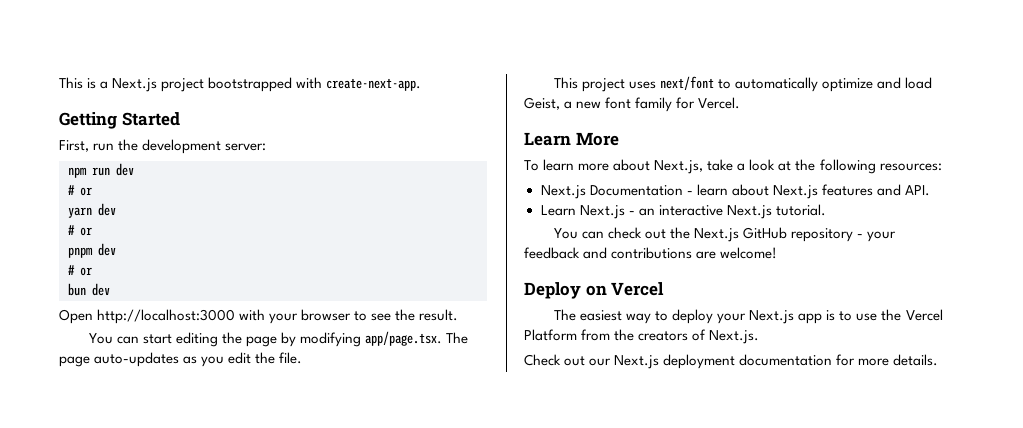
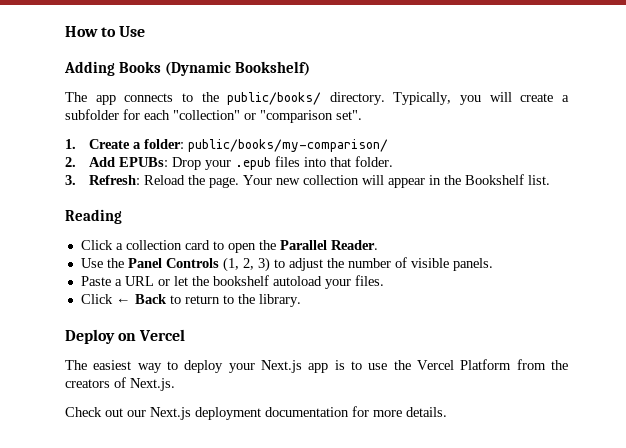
[59,77,422,92] [59,112,180,129] [59,139,267,154] [68,163,134,178] [68,185,92,196] [68,203,116,218] [68,225,92,236] [68,243,116,258] [68,265,92,276] [68,283,110,296] [59,309,459,324] [88,331,469,347] [59,352,303,367] [553,76,933,92] [524,97,741,112] [524,132,619,146] [524,159,942,174] [540,184,930,199] [540,204,826,219] [553,227,897,242] [524,247,778,259] This is a Next.js project bootstrapped with create-next-app. // Getting Started // First, run the development server: // npm run dev // # or // yarn dev // # or // pnpm dev // # or // bun dev // Open http://localhost:3000 with your browser to see the result. // You can start editing the page by modifying app/page.tsx. The page auto-updates as you edit the file. // This project uses next/font to automatically optimize and load Geist, a new font family for Vercel. // Learn More // To learn more about Next.js, take a look at the following resources: // Next.js Documentation - learn about Next.js features and API. // Learn Next.js - an interactive Next.js tutorial. // You can check out the Next.js GitHub repository - your feedback and contributions are welcome! -> [65,26,146,37] [64,61,310,76] [65,92,569,105] [65,109,362,123] [65,139,389,152] [65,156,394,170] [65,174,551,188] [65,209,122,224] [80,240,378,253] [80,257,493,272] [80,275,384,289] [80,294,301,307] How to Use // Adding Books (Dynamic Bookshelf) // The app connects to the public/books/ directory. Typically, you will create a subfolder for each "collection" or "comparison set". // 1. Create a folder: public/books/my-comparison/ // 2. Add EPUBs: Drop your .epub files into that folder. // 3. Refresh: Reload the page. Your new collection will appear in the Bookshelf list. // Reading // Click a collection card to open the Parallel Reader. // Use the Panel Controls (1, 2, 3) to adjust the number of visible panels. // Paste a URL or let the bookshelf autoload your files. // Click ← Back to return to the library.

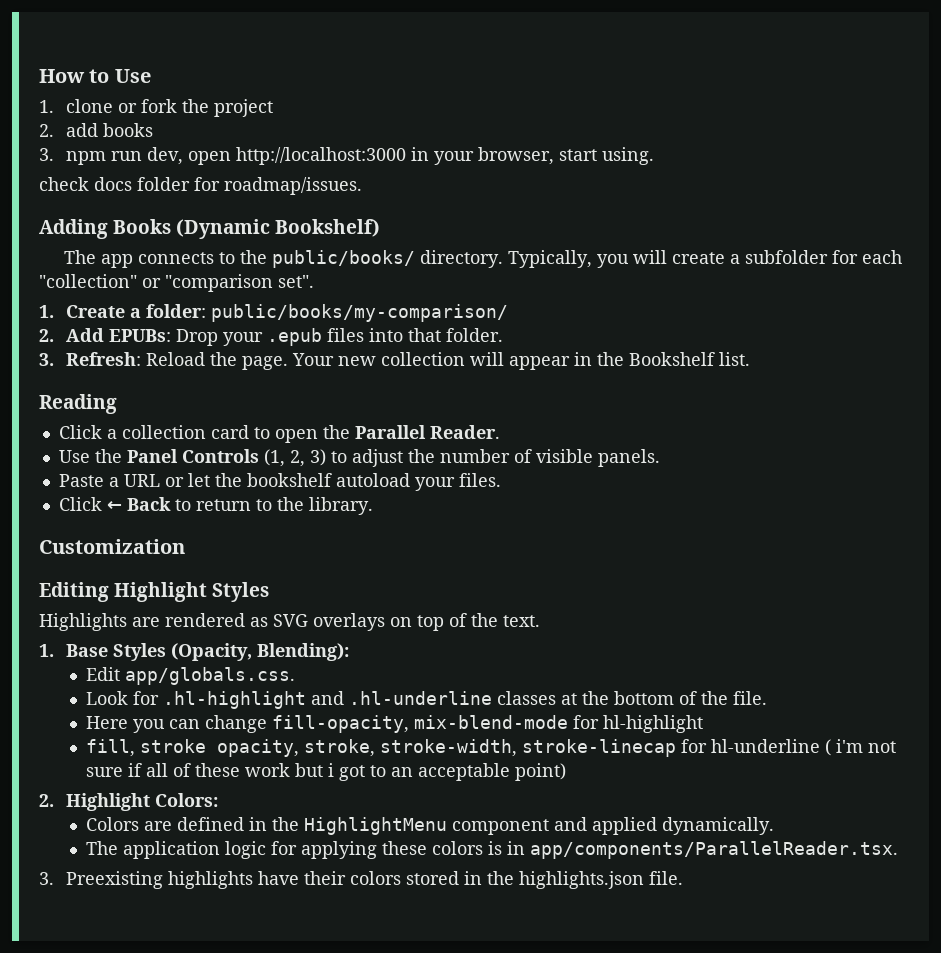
(146, 31) none -> [39,99,273,117] [39,123,153,137] [39,147,654,165] [39,177,362,195] // 1. clone or fork the project // 2. add books // 3. npm run dev, open http://localhost:3000 in your browser, start using. // check docs folder for roadmap/issues.
[65,329,186,344] [65,359,568,373] [65,377,175,391] [65,406,447,420] Deploy on Vercel // The easiest way to deploy your Next.js app is to use the Vercel Platform from the creators of Next.js. // Check out our Next.js deployment documentation for more details. -> [39,539,185,554] [39,582,270,602] [39,613,540,631] [39,643,349,661] [85,667,295,685] [85,691,767,709] [85,715,703,733] [85,739,896,757] [85,763,566,781] [39,793,218,811] [85,817,774,835] [85,841,898,859] [39,871,683,889] Customization // Editing Highlight Styles // Highlights are rendered as SVG overlays on top of the text. // 1. Base Styles (Opacity, Blending): // Edit app/globals.css. // Look for .hl-highlight and .hl-underline classes at the bottom of the file. // Here you can change fill-opacity, mix-blend-mode for hl-highlight // fill, stroke opacity, stroke, stroke-width, stroke-linecap for hl-underline ( i'm not sure if all of these work but i got to an acceptable point) // 2. Highlight Colors: // Colors are defined in the HighlightMenu component and applied dynamically. // The application logic for applying these colors is in app/components/ParallelReader.tsx. // 3. Preexisting highlights have their colors stored in the highlights.json file.

